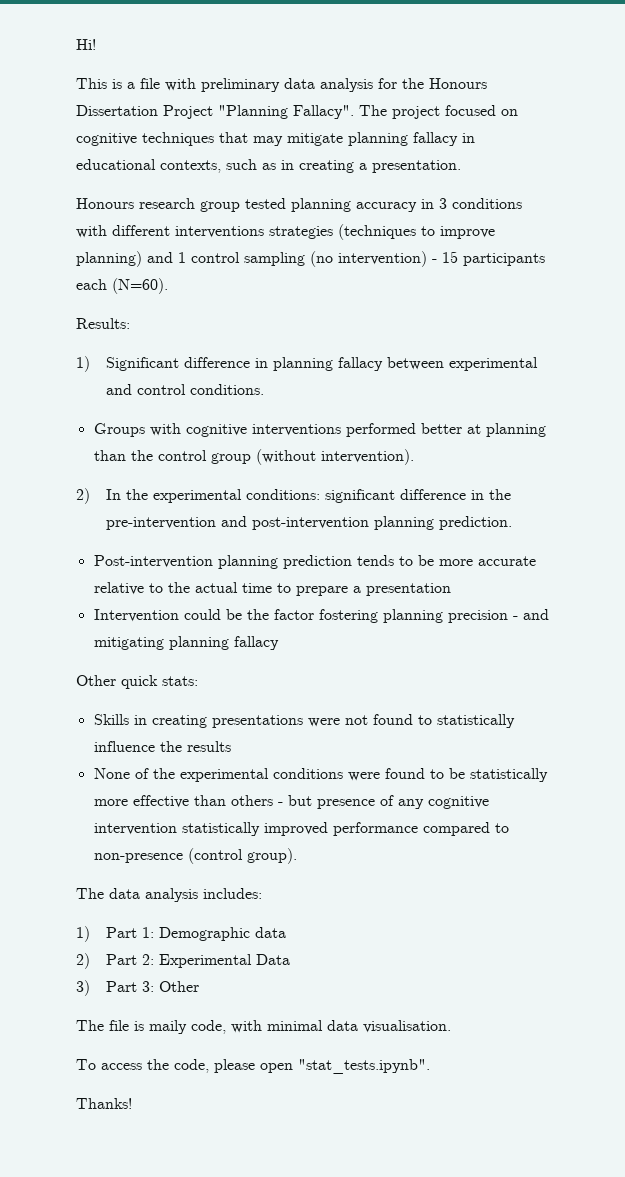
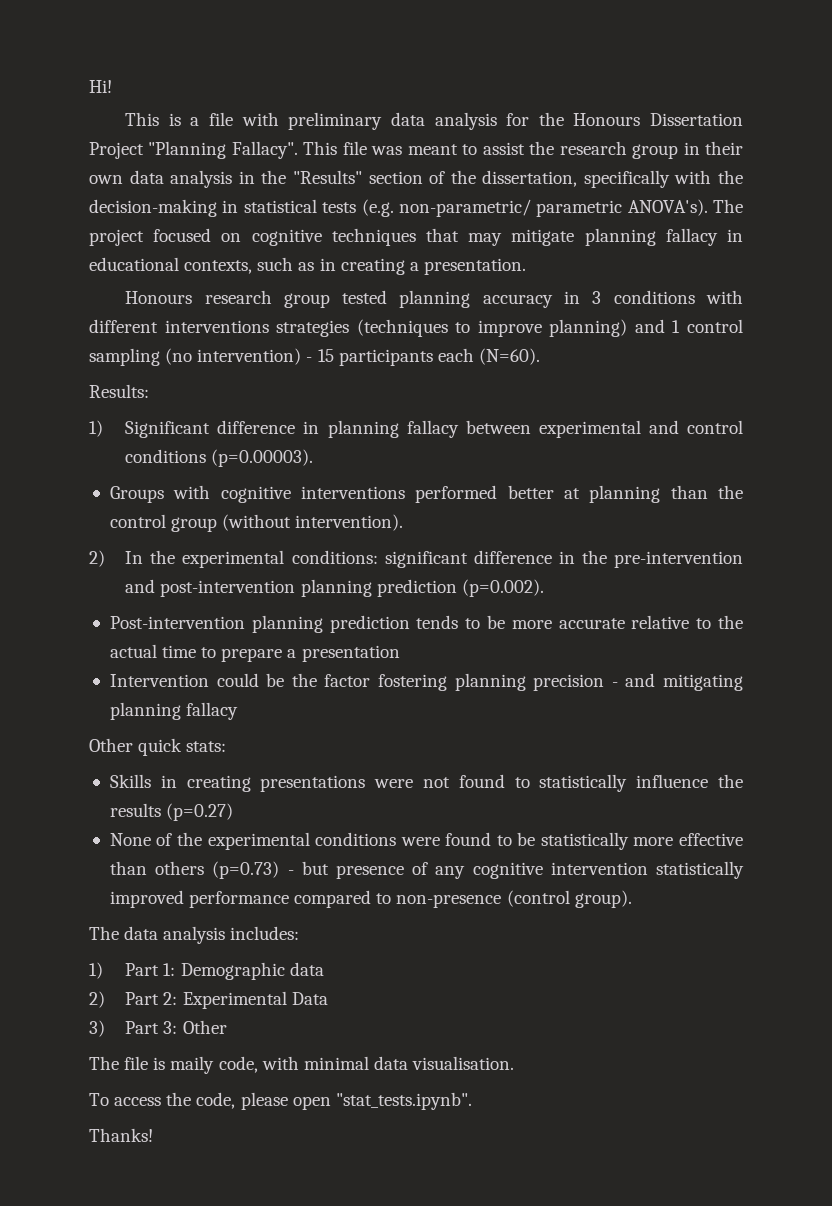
(354, 112) none -> [303,141,743,159] [89,170,743,188] [89,199,708,217] This file was meant to assist the research group in their own data analysis in the "Results" section of the dissertation, specifically with the decision-making in statistical tests (e.g. non-parametric/ parametric ANOVA's).
[190,384,265,395] conditions. -> [125,449,314,467] conditions (p=0.00003).
[439,516,513,530] prediction. -> [376,579,544,597] prediction (p=0.002).
(231, 746) none -> [166,803,234,821] (p=0.27)
(273, 800) none -> [212,861,280,879] (p=0.73)

